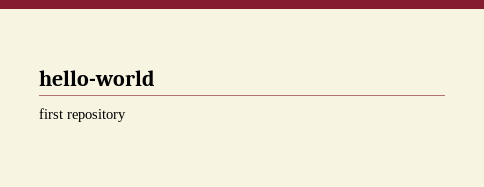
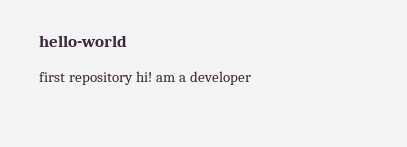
(126, 115) none -> [135,71,251,85] hi! am a developer

